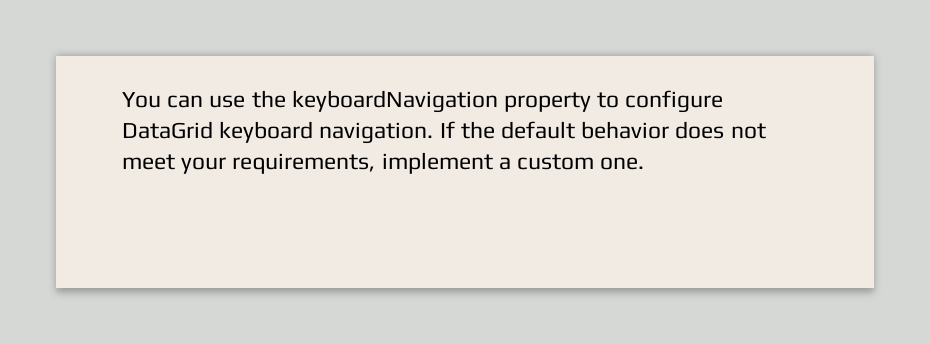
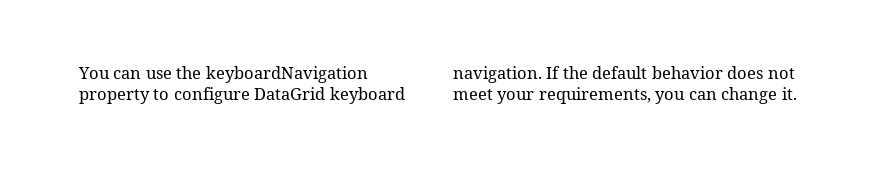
[381,152,645,174] implement a custom one. -> [655,87,797,104] you can change it.

